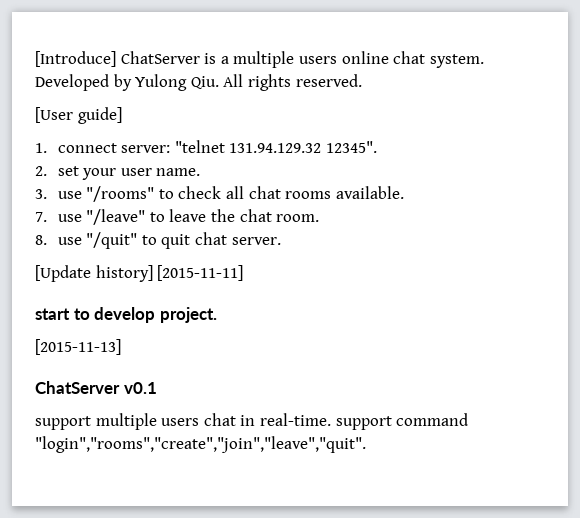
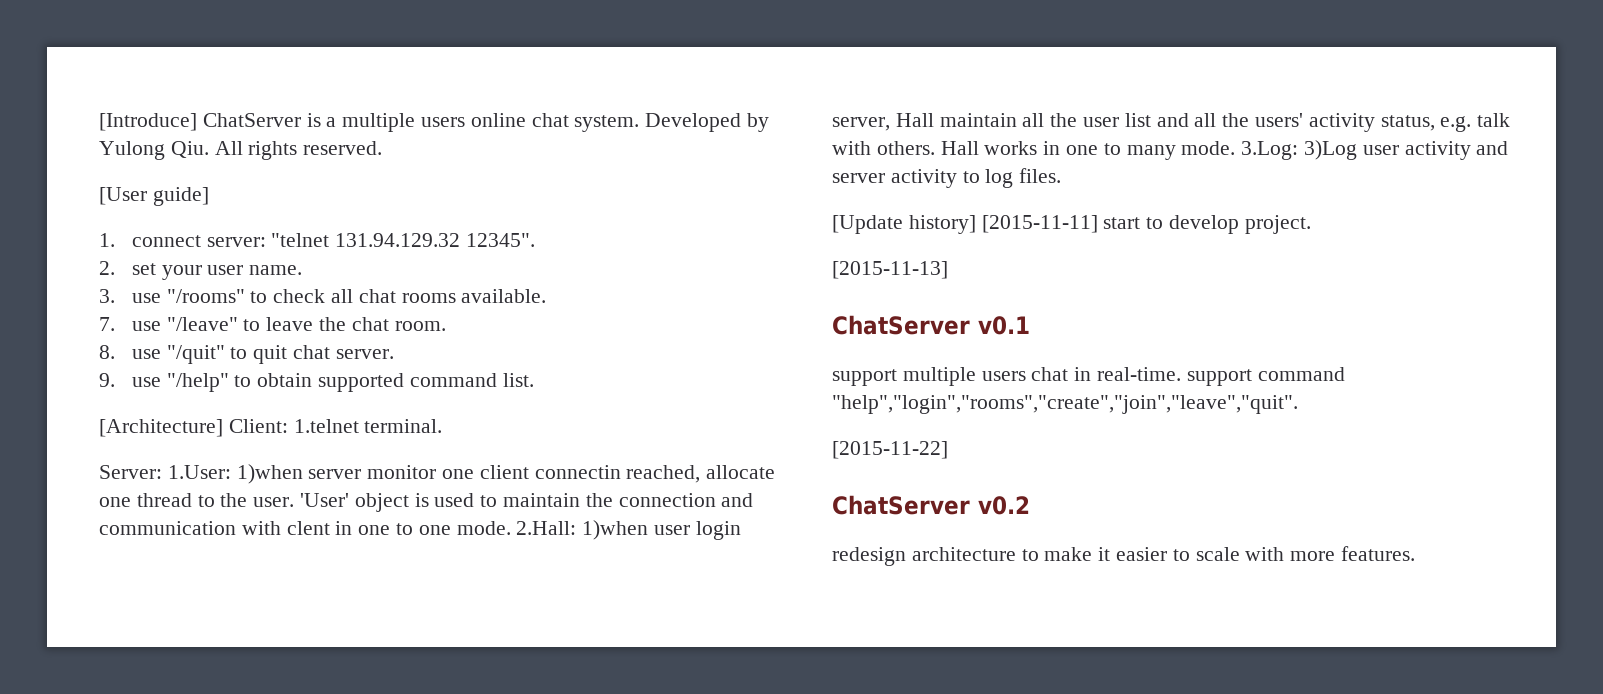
(281, 241) none -> [99,373,534,392] [99,419,443,437] [99,464,776,484] [99,493,754,512] [99,520,741,540] [832,113,1511,132] [832,140,1509,160] [832,168,1062,188] // 9. use "/help" to obtain supported command list. // [Architecture] Client: 1.telnet terminal. // Server: 1.User: 1)when server monitor one client connectin reached, allocate one thread to the user. 'User' object is used to maintain the connection and communication with clent in one to one mode. 2.Hall: 1)when user login server, Hall maintain all the user list and all the users' activity status, e.g. talk with others. Hall works in one to many mode. 3.Log: 3)Log user activity and server activity to log files.
(244, 273) // -> (1098, 224) none
[35,436,366,453] "login","rooms","create","join","leave","quit". -> [832,395,1298,414] [832,441,948,459] [832,495,1030,515] [832,546,1416,566] "help","login","rooms","create","join","leave","quit". // [2015-11-22] // ChatServer v0.2 // redesign architecture to make it easier to scale with more features.

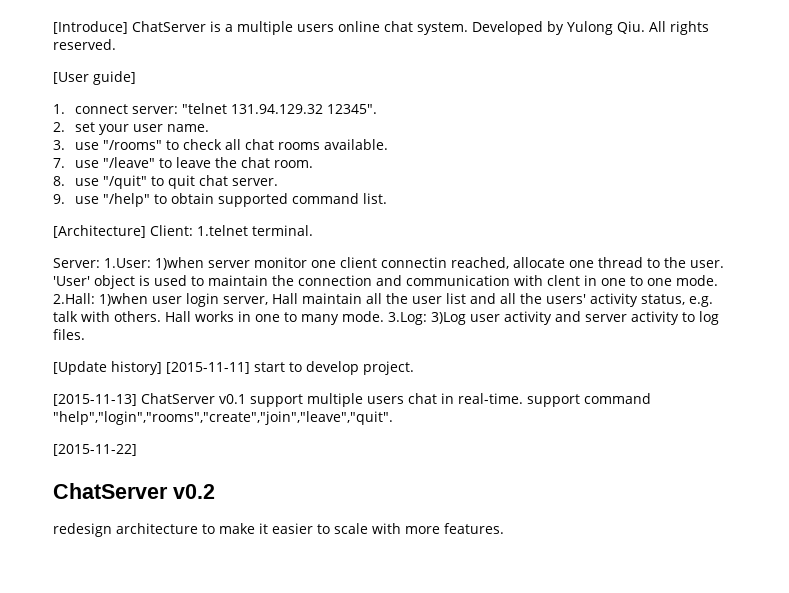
(948, 270) // -> (137, 400) none
(1030, 325) // -> (246, 399) none

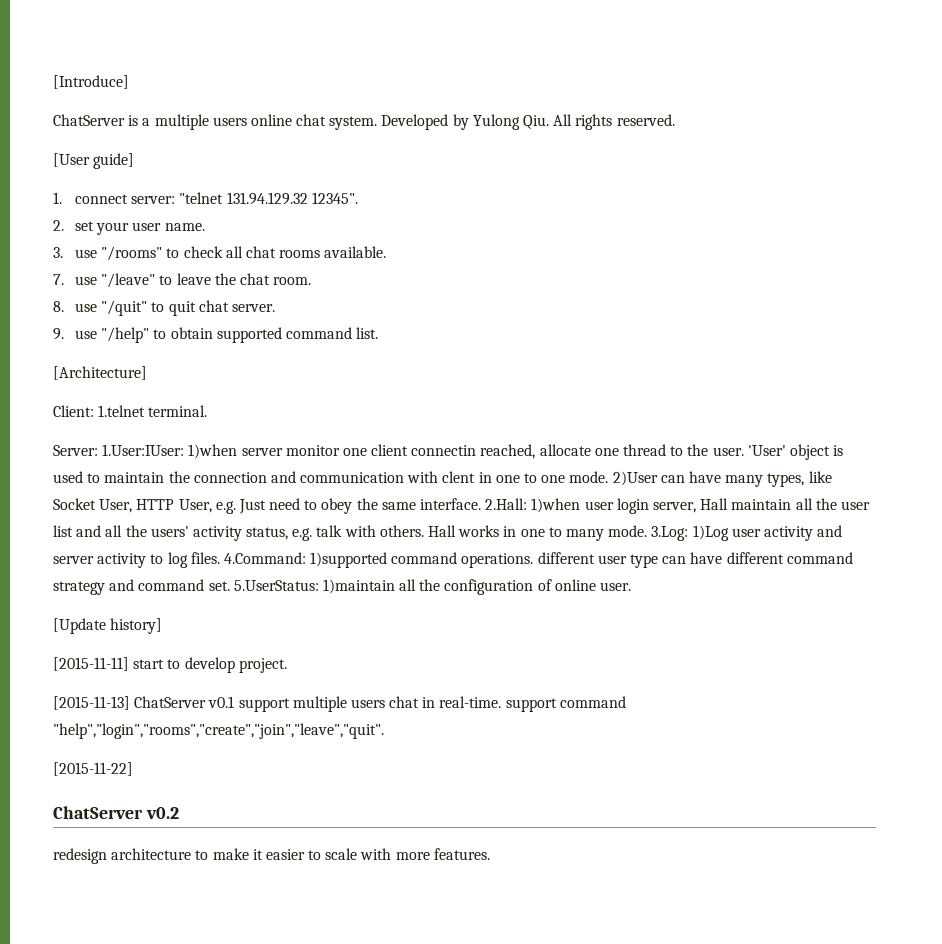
(128, 27) none -> (129, 82) //
(146, 231) none -> (147, 373) //
[104,258,151,268] 1.User: -> [102,444,185,456] 1.User:IUser:
(718, 280) none -> [612,471,832,487] [53,498,482,514] 2)User can have many types, like Socket User, HTTP User, e.g. Just need to obey the same interface.
[431,312,466,325] 3)Log -> [692,525,729,541] 1)Log
(85, 334) none -> [223,552,853,568] [53,579,632,595] 4.Command: 1)supported command operations. different user type can have different command strategy and command set. 5.UserStatus: 1)maintain all the configuration of online user.
(162, 368) none -> (163, 626) //

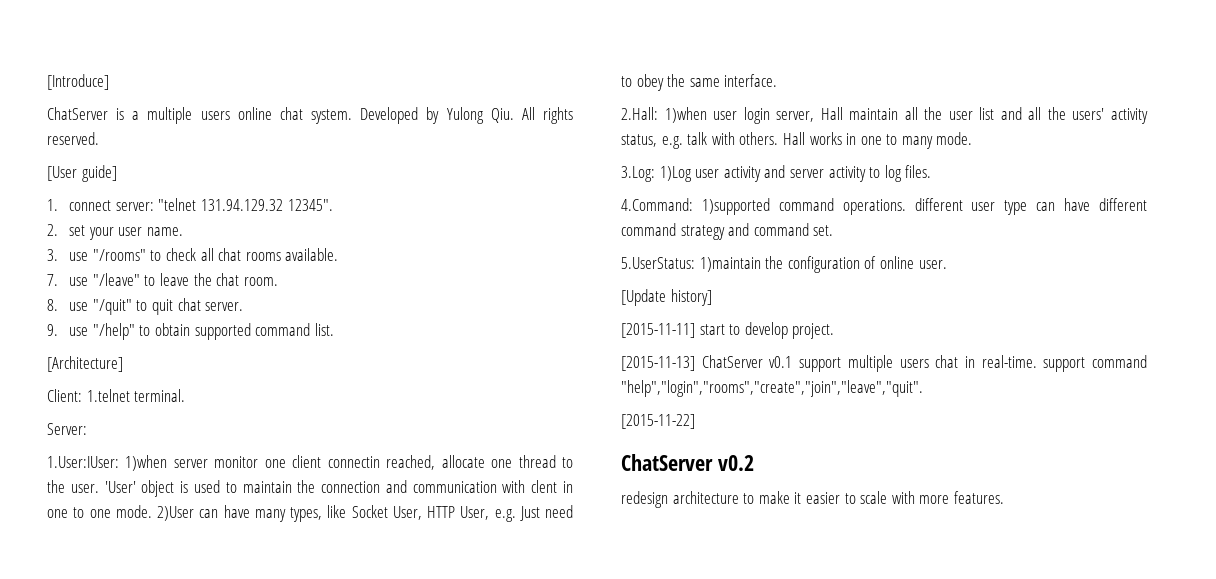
(98, 450) none -> (87, 429) //
(482, 504) none -> (778, 80) //
(648, 531) none -> (973, 138) //
(220, 558) none -> (932, 171) //
(230, 586) none -> (834, 230) //
[399,579,417,591] all -> (761, 264) none

